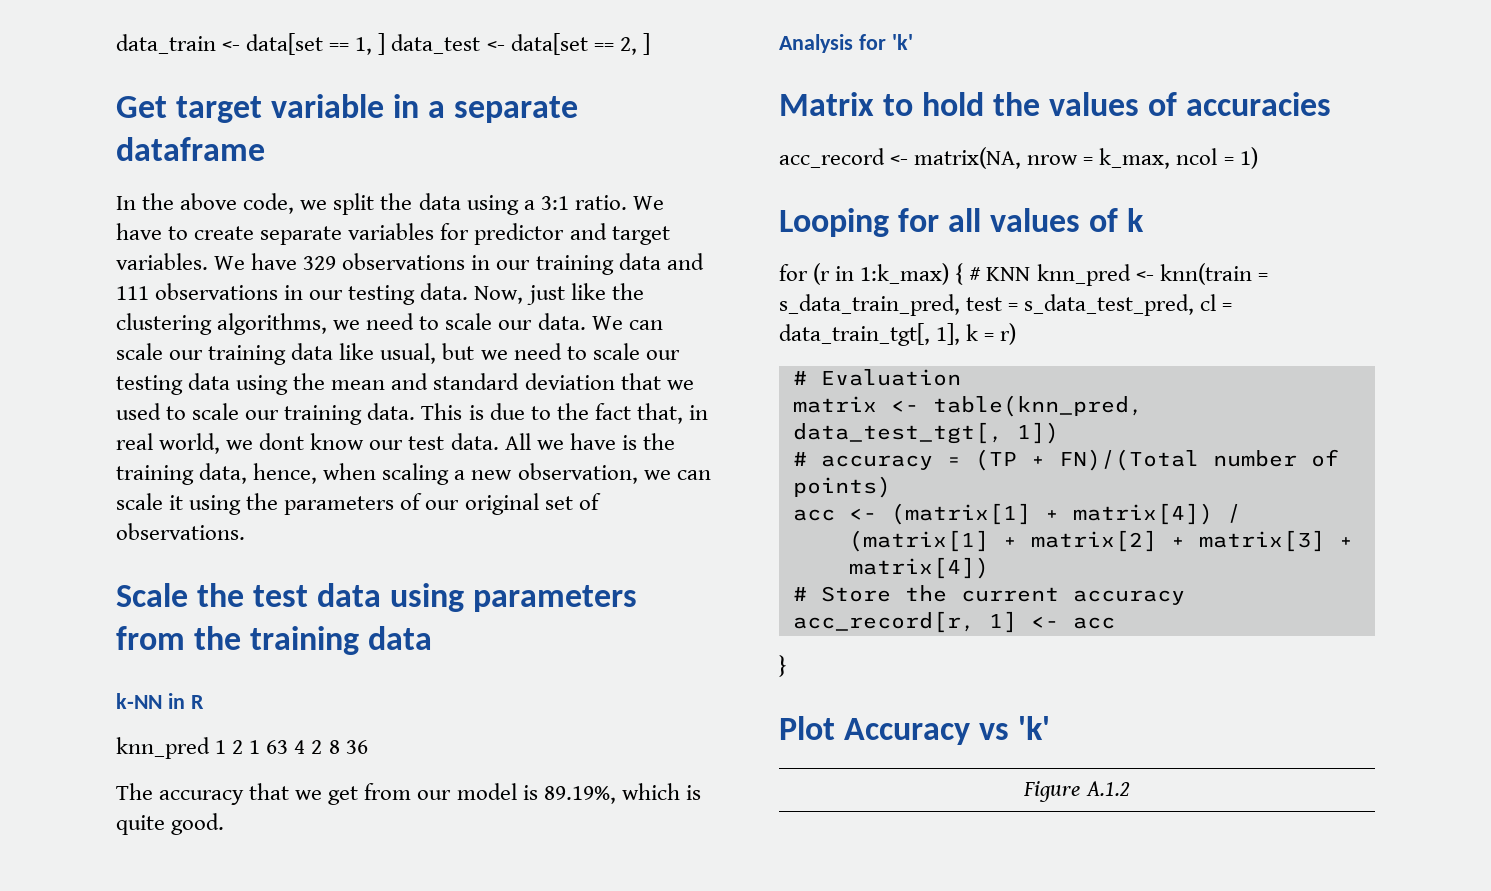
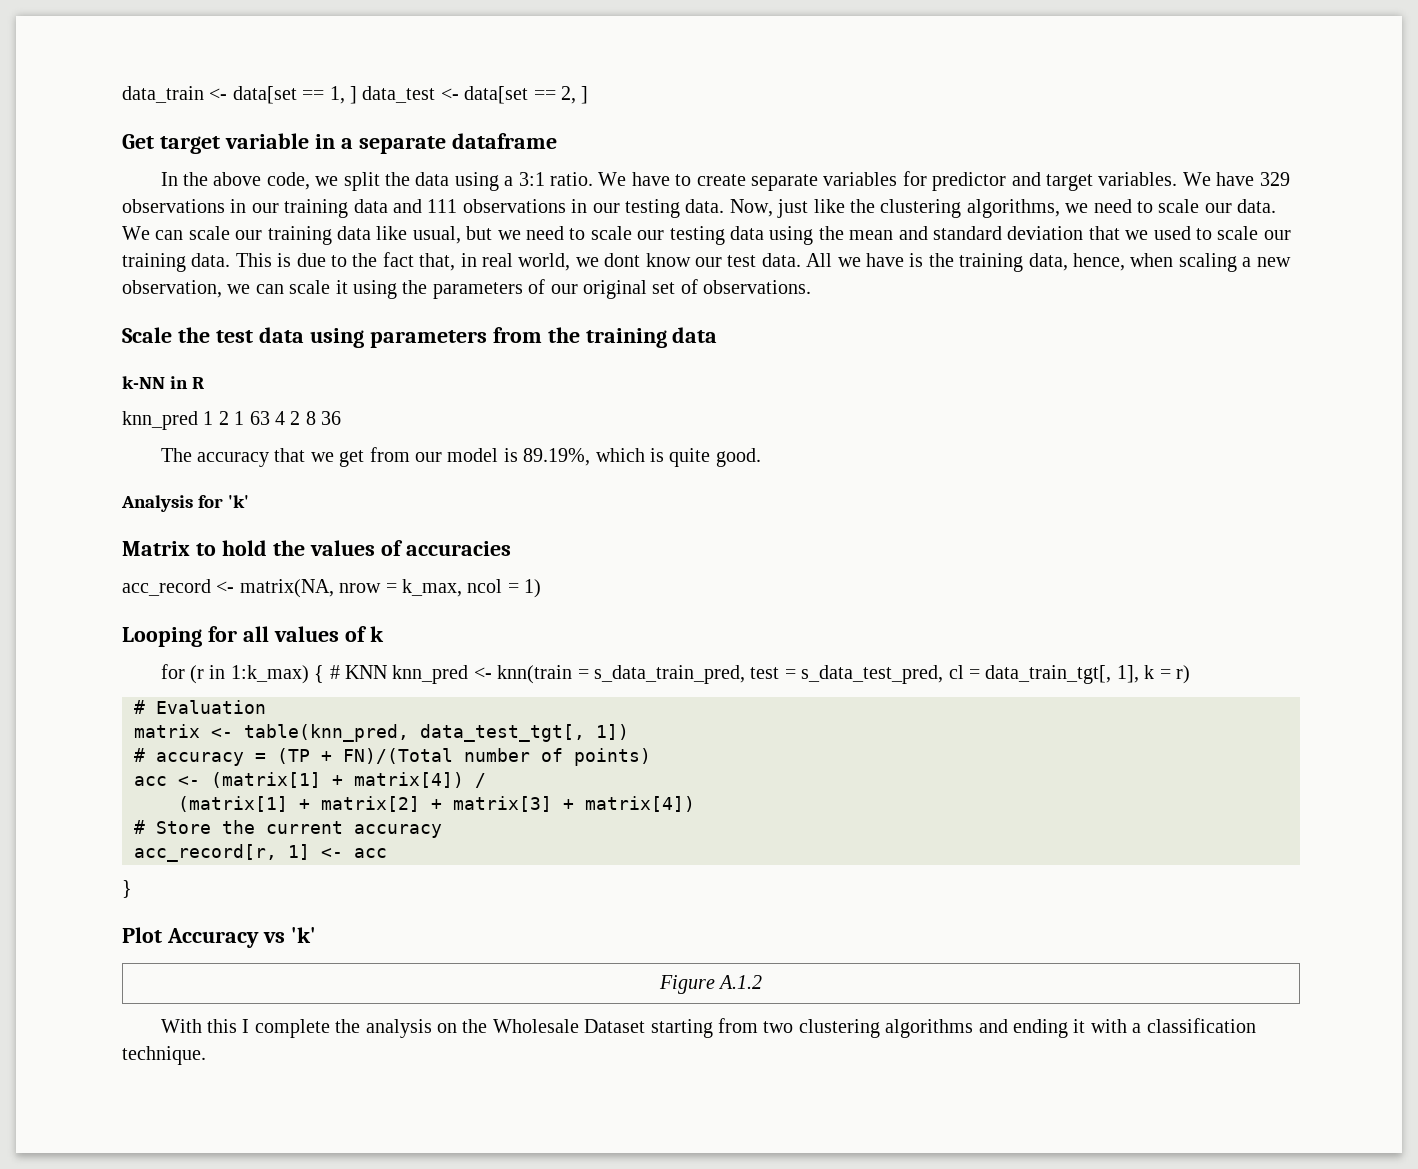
(1130, 788) none -> [160,1018,1256,1038] [122,1046,206,1065] // With this I complete the analysis on the Wholesale Dataset starting from two clustering algorithms and ending it with a classification technique.

